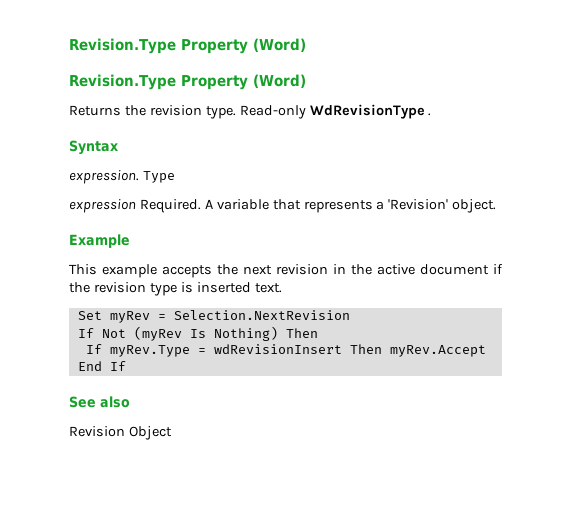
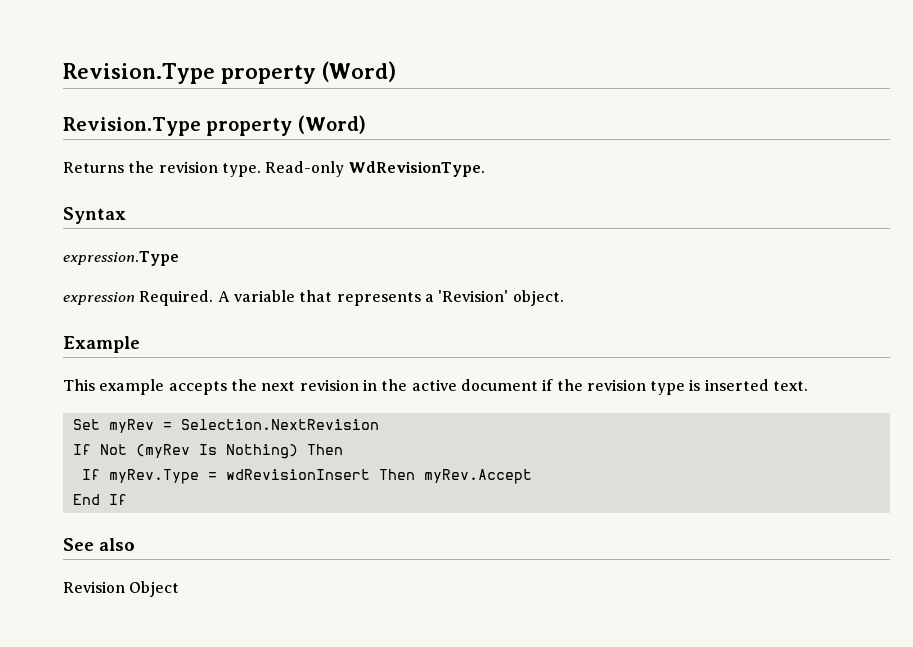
[69,38,248,54] Revision.Type Property -> [63,63,316,84] Revision.Type property
[180,75,248,90] Property -> [206,118,293,136] property
[309,104,432,119] WdRevisionType . -> [348,161,485,177] WdRevisionType.
[69,170,175,184] expression. Type -> [63,251,179,266] expression.Type

